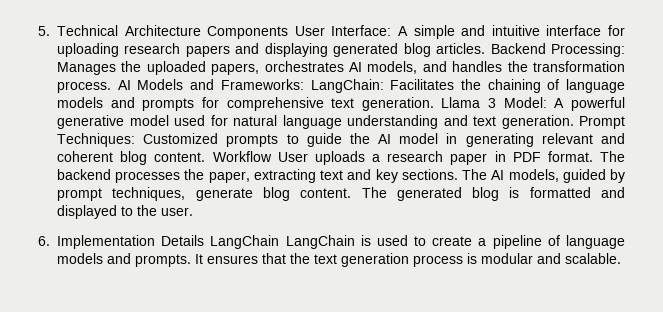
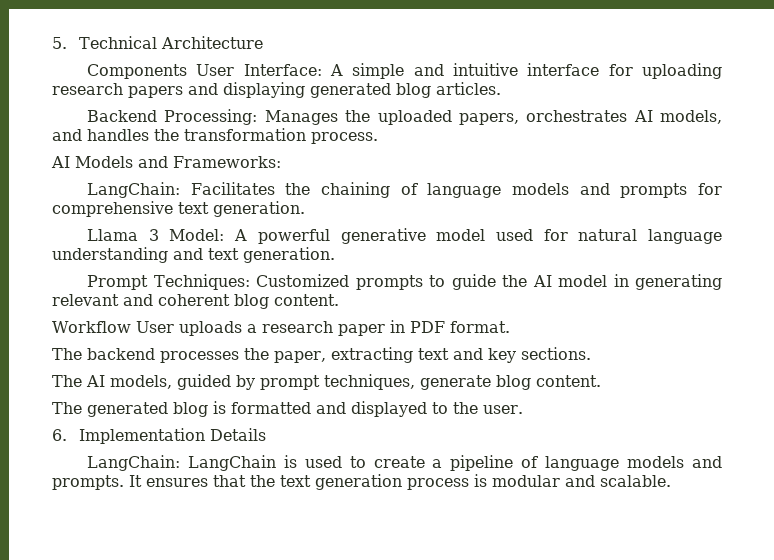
(201, 30) none -> (264, 42) //
(486, 48) none -> (501, 88) //
(111, 87) none -> (378, 138) //
(304, 84) none -> (281, 162) //
(434, 104) none -> (305, 209) //
(574, 122) none -> (335, 255) //
(206, 157) none -> (339, 300) //
(593, 156) none -> (510, 327) //
(458, 174) none -> (591, 353) //
(352, 193) none -> (601, 381) //
[210,235,280,249] LangChain -> [87,455,181,471] // LangChain:

